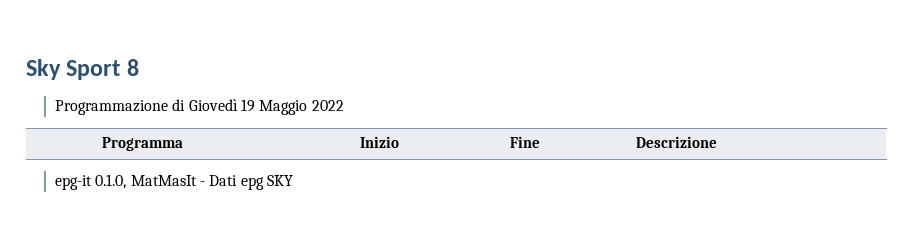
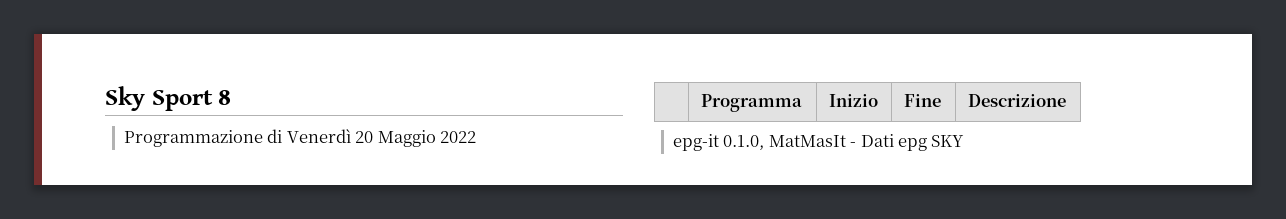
[188,99,256,112] Giovedì 19 -> [286,129,374,143] Venerdì 20

